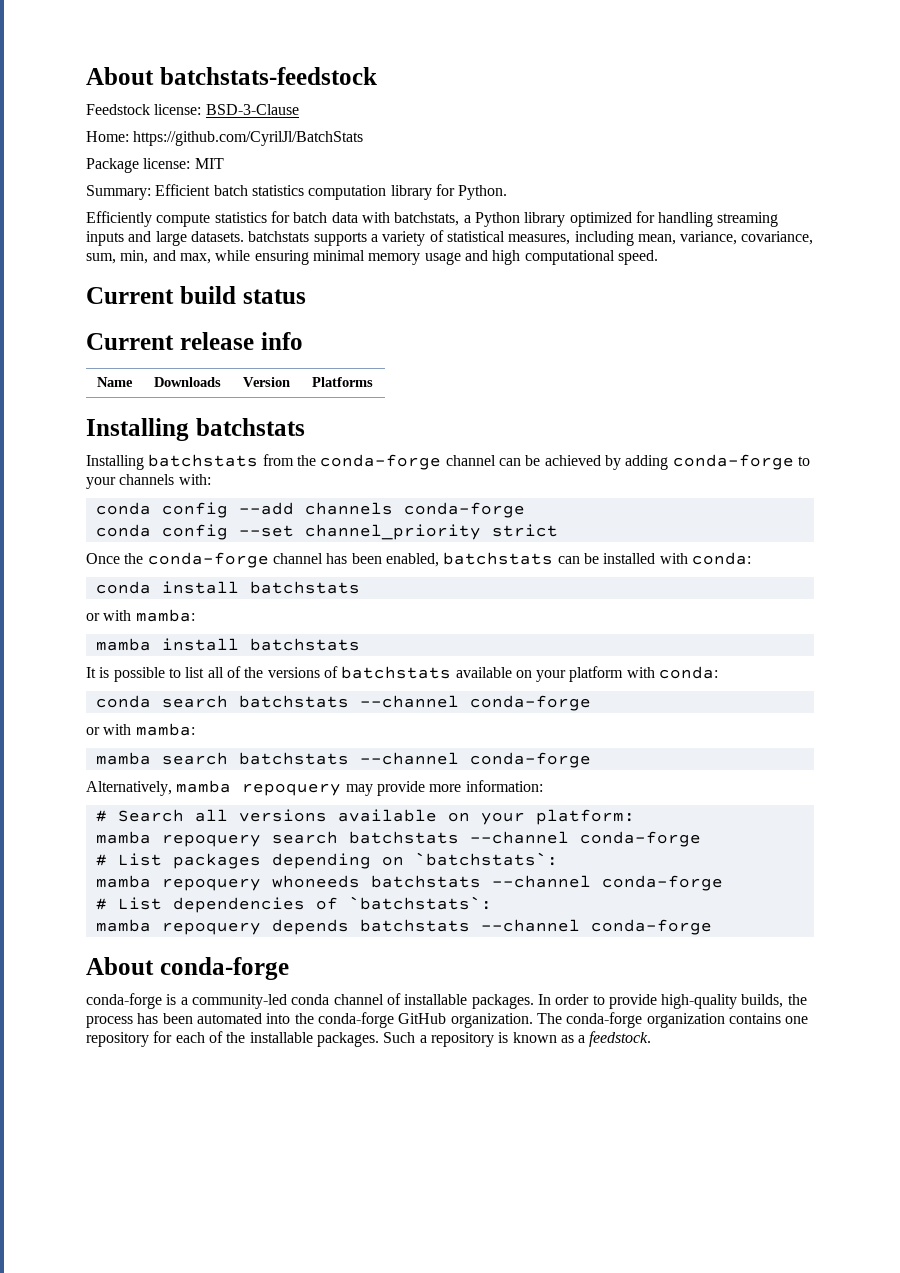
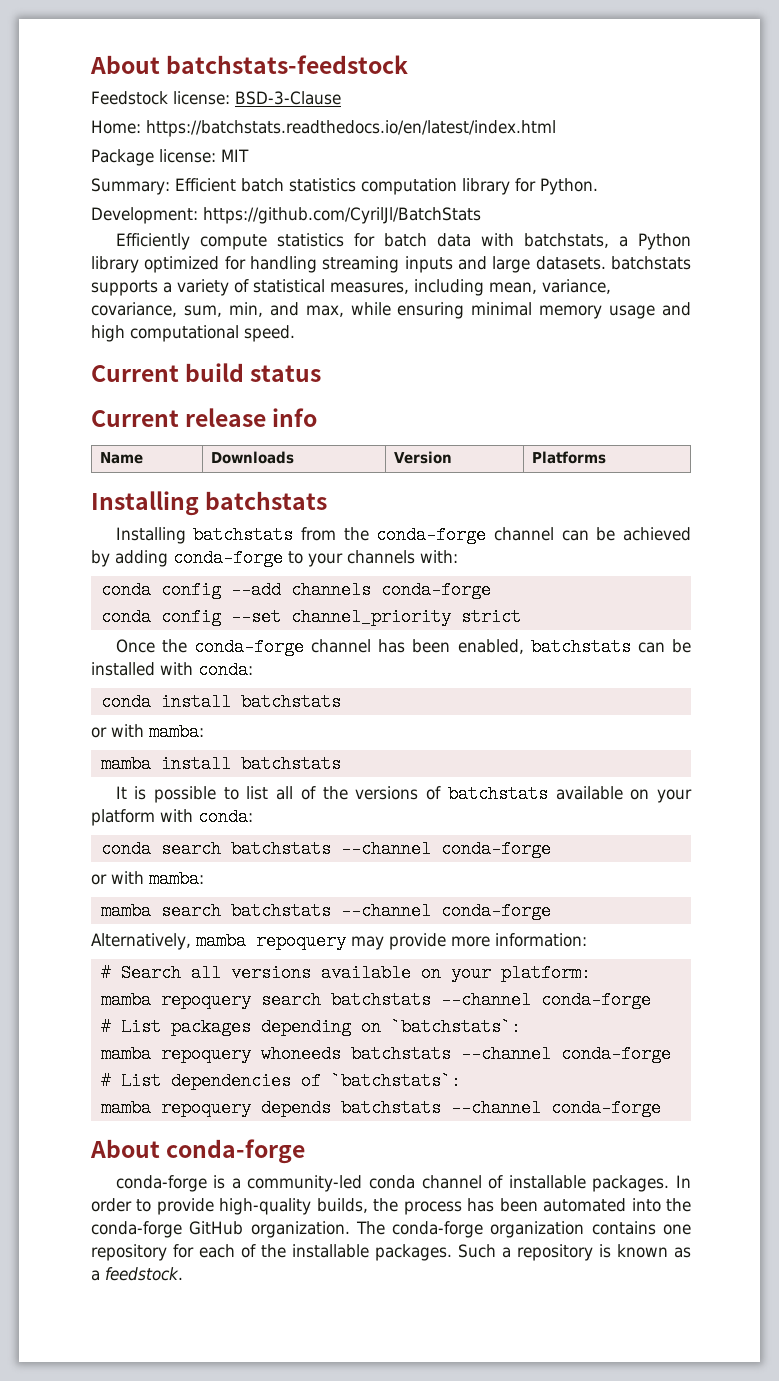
[133,131,364,146] https://github.com/CyrilJl/BatchStats -> [146,120,556,137] https://batchstats.readthedocs.io/en/latest/index.html
(508, 192) none -> [91,207,481,224] // Development: https://github.com/CyrilJl/BatchStats

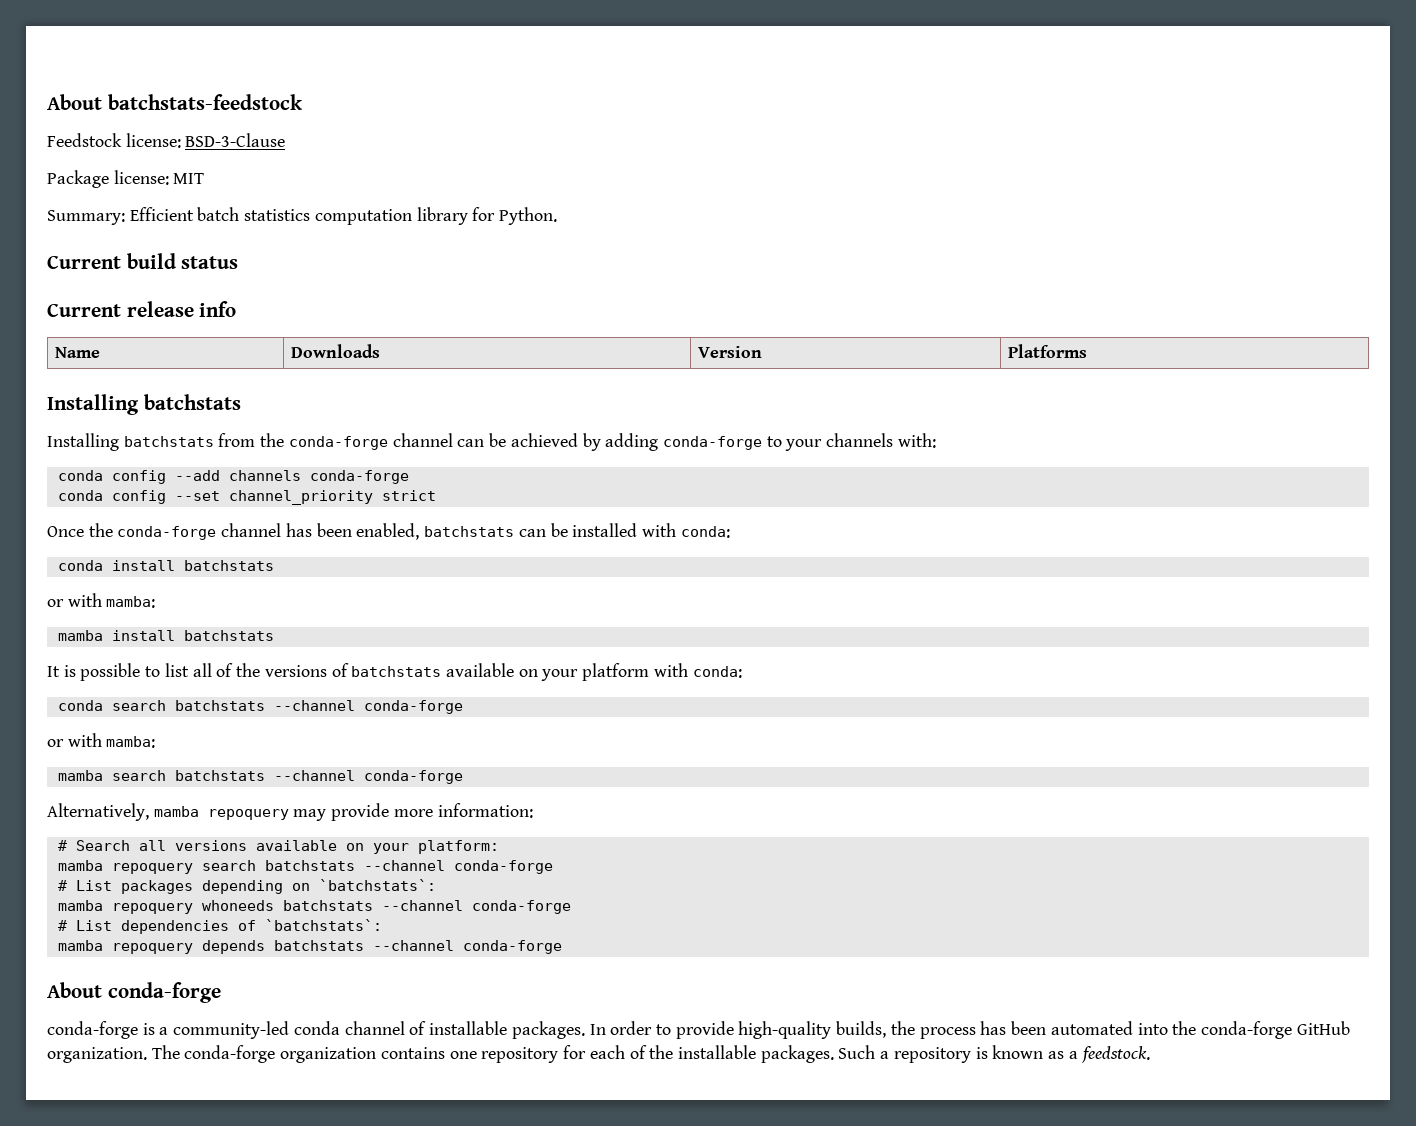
[91,120,556,137] // Home: https://batchstats.readthedocs.io/en/latest/index.html -> (286, 140) none
[91,207,481,224] [115,233,691,250] [91,256,691,273] [91,279,611,296] [91,302,691,319] [91,325,295,342] // Development: https://github.com/CyrilJl/BatchStats // Efficiently compute statistics for batch data with batchstats, a Python library optimized for handling streaming inputs and large datasets. batchstats supports a variety of statistical measures, including mean, variance, covariance, sum, min, and max, while ensuring minimal memory usage and high computational speed. -> (558, 216) none

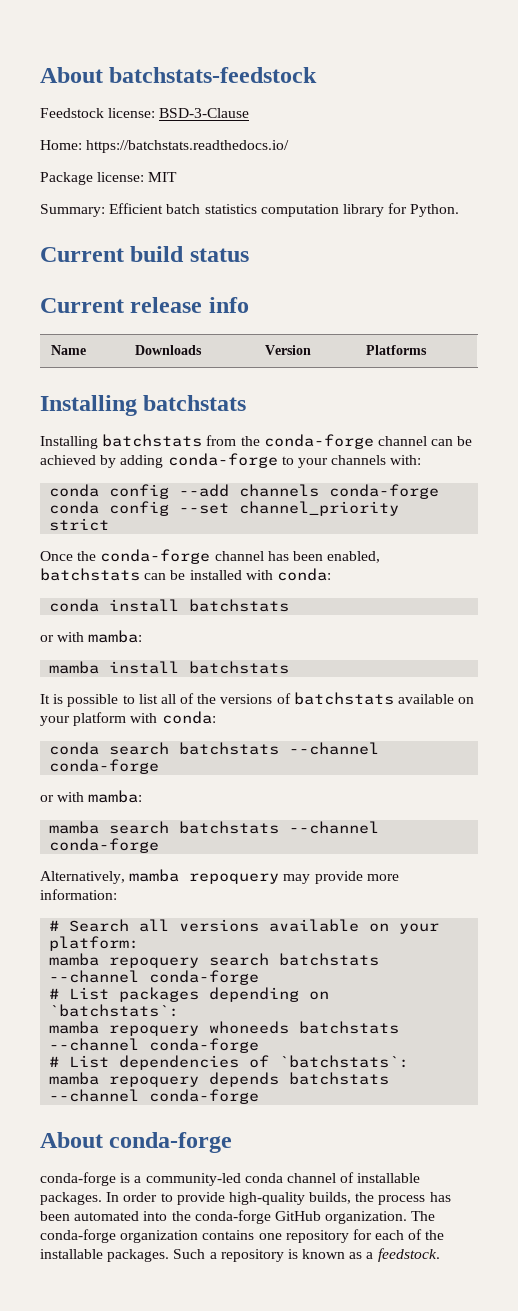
(286, 140) none -> [40,140,290,153] // Home: https://batchstats.readthedocs.io/

